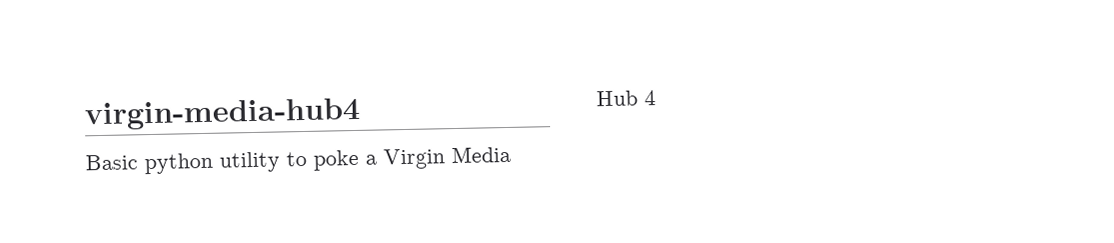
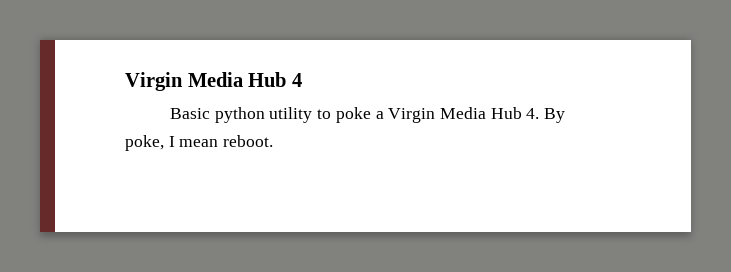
[84,97,361,131] virgin-media-hub4 -> [125,72,302,91] Virgin Media Hub 4
[644,90,656,106] 4 -> [526,108,566,123] [125,135,274,151] 4. By poke, I mean reboot.

